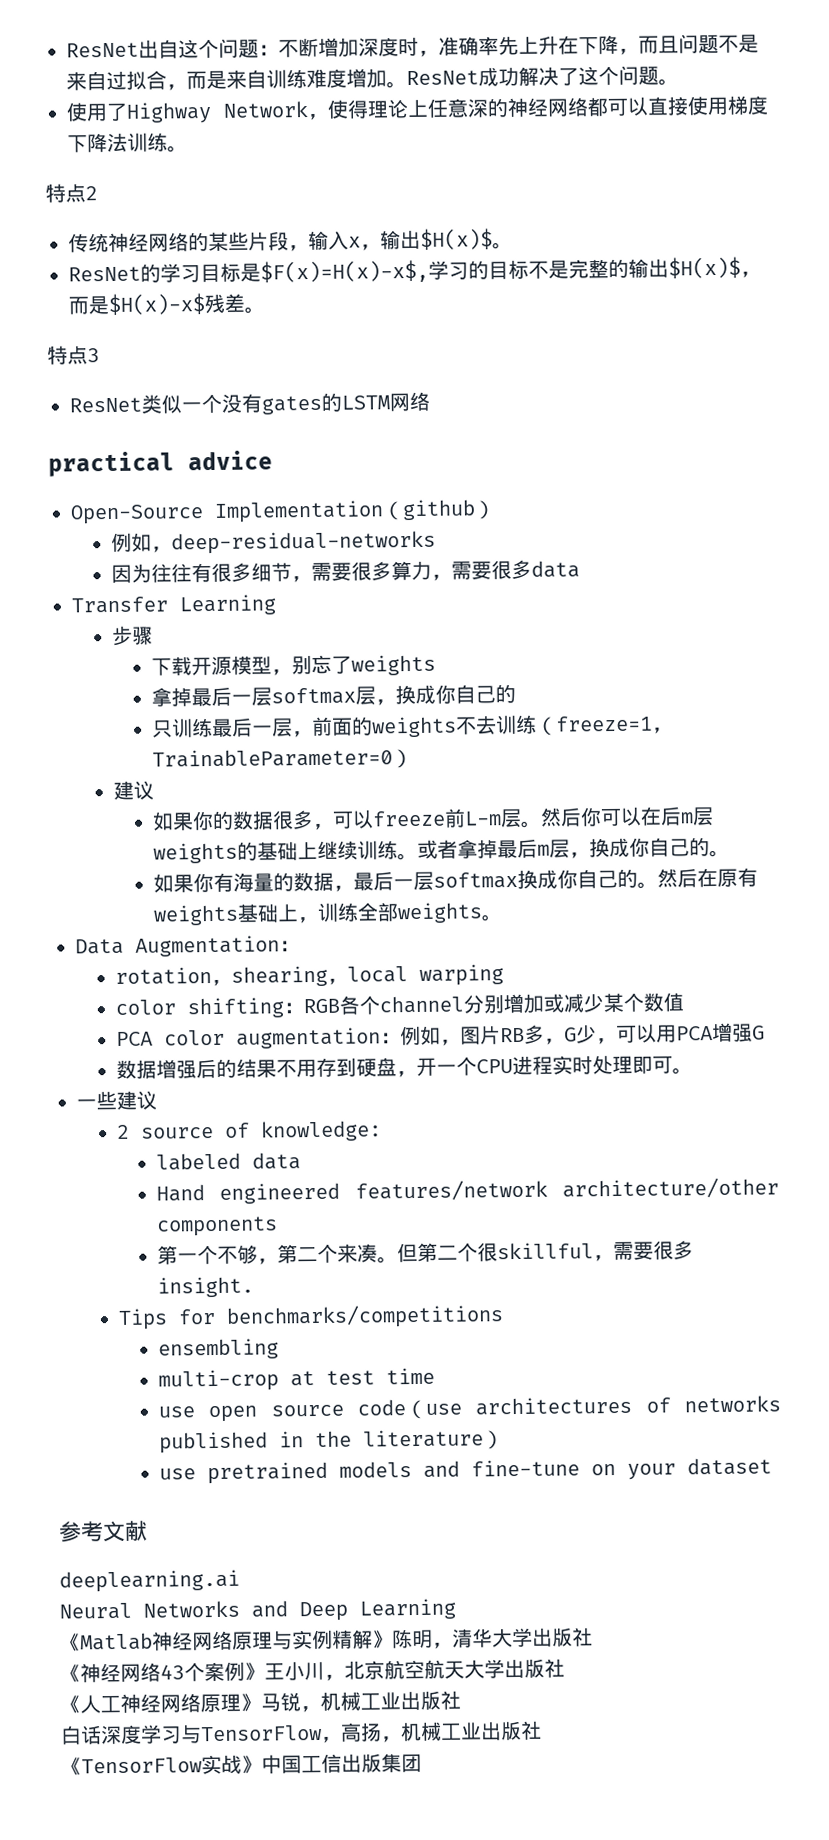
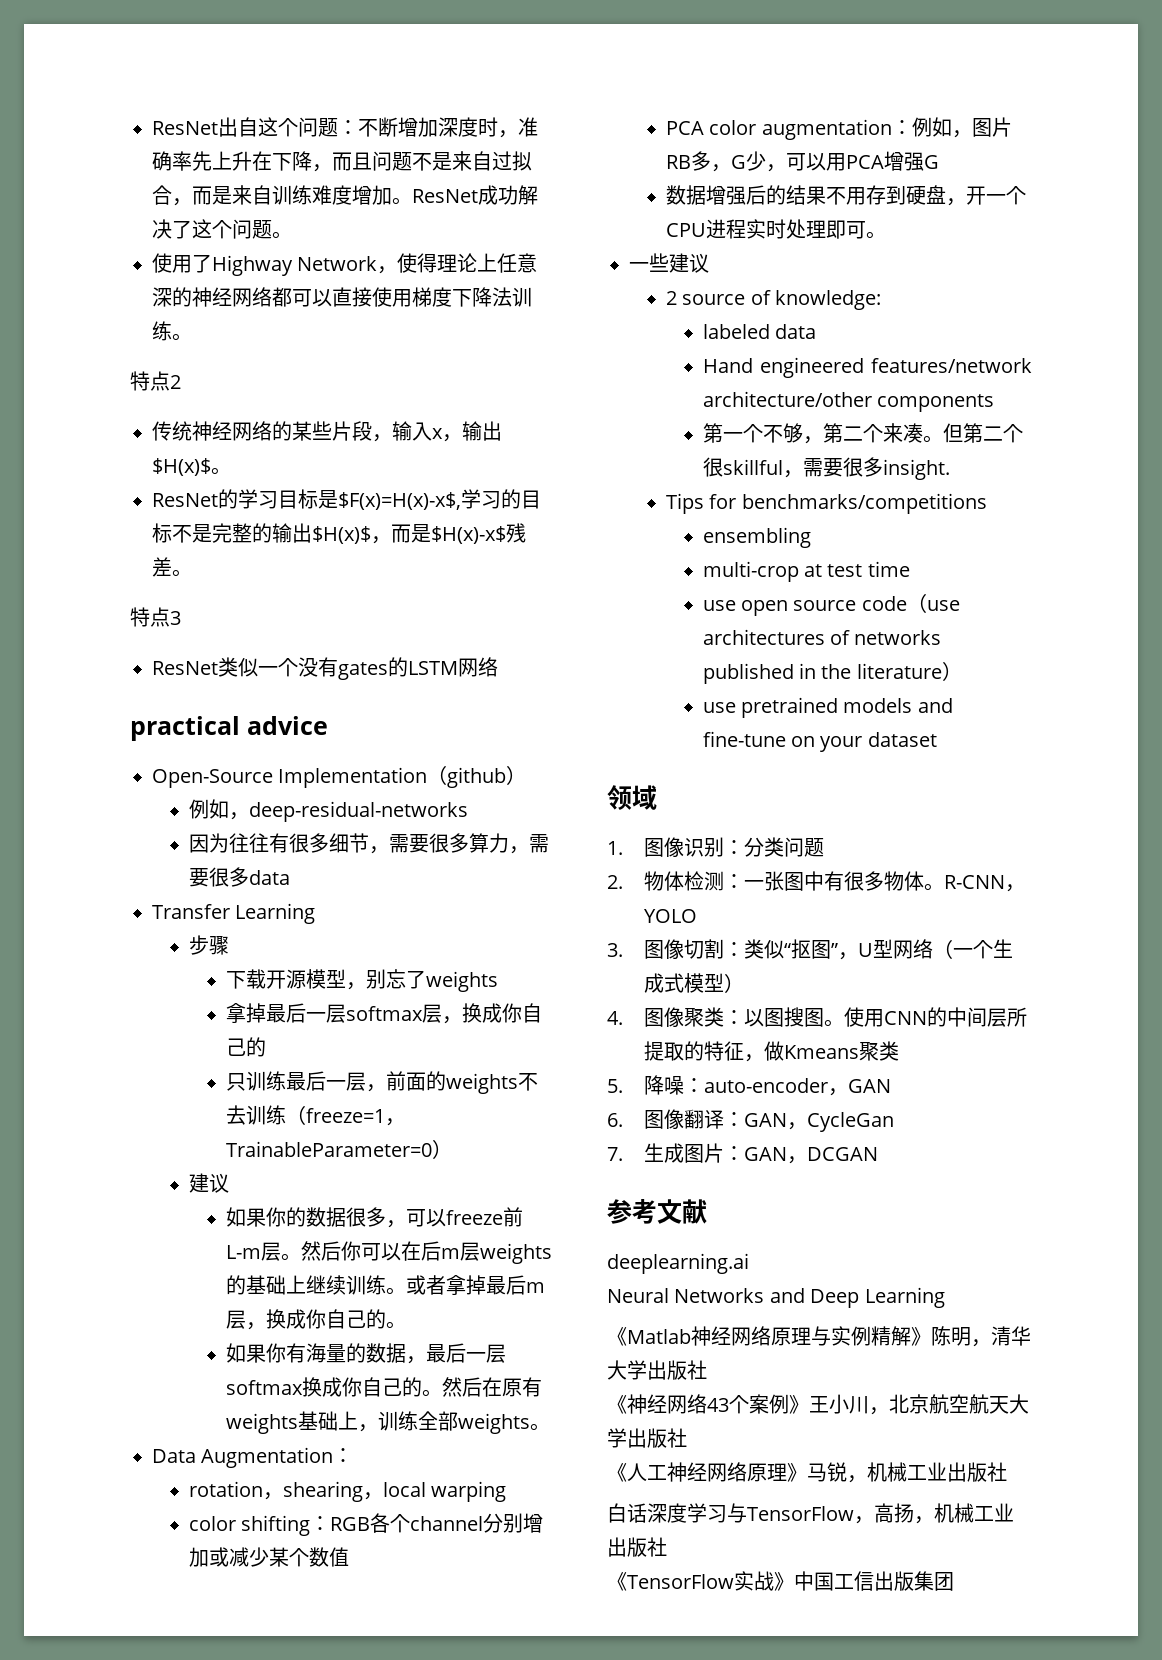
(773, 1466) none -> [607,785,657,810] [607,837,824,857] [607,871,1025,892] [643,909,697,923] [607,939,1013,960] [643,973,744,993] [607,1007,1027,1027] [643,1041,899,1062] [607,1075,891,1096] [607,1109,894,1132] [607,1143,878,1164] // 领域 // 1.图像识别：分类问题 // 2.物体检测：一张图中有很多物体。R-CNN，YOLO // 3.图像切割：类似“抠图”，U型网络（一个生成式模型） // 4.图像聚类：以图搜图。使用CNN的中间层所提取的特征，做Kmeans聚类 // 5.降噪：auto-encoder，GAN // 6.图像翻译：GAN，CycleGan // 7.生成图片：GAN，DCGAN

